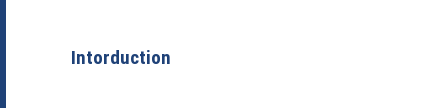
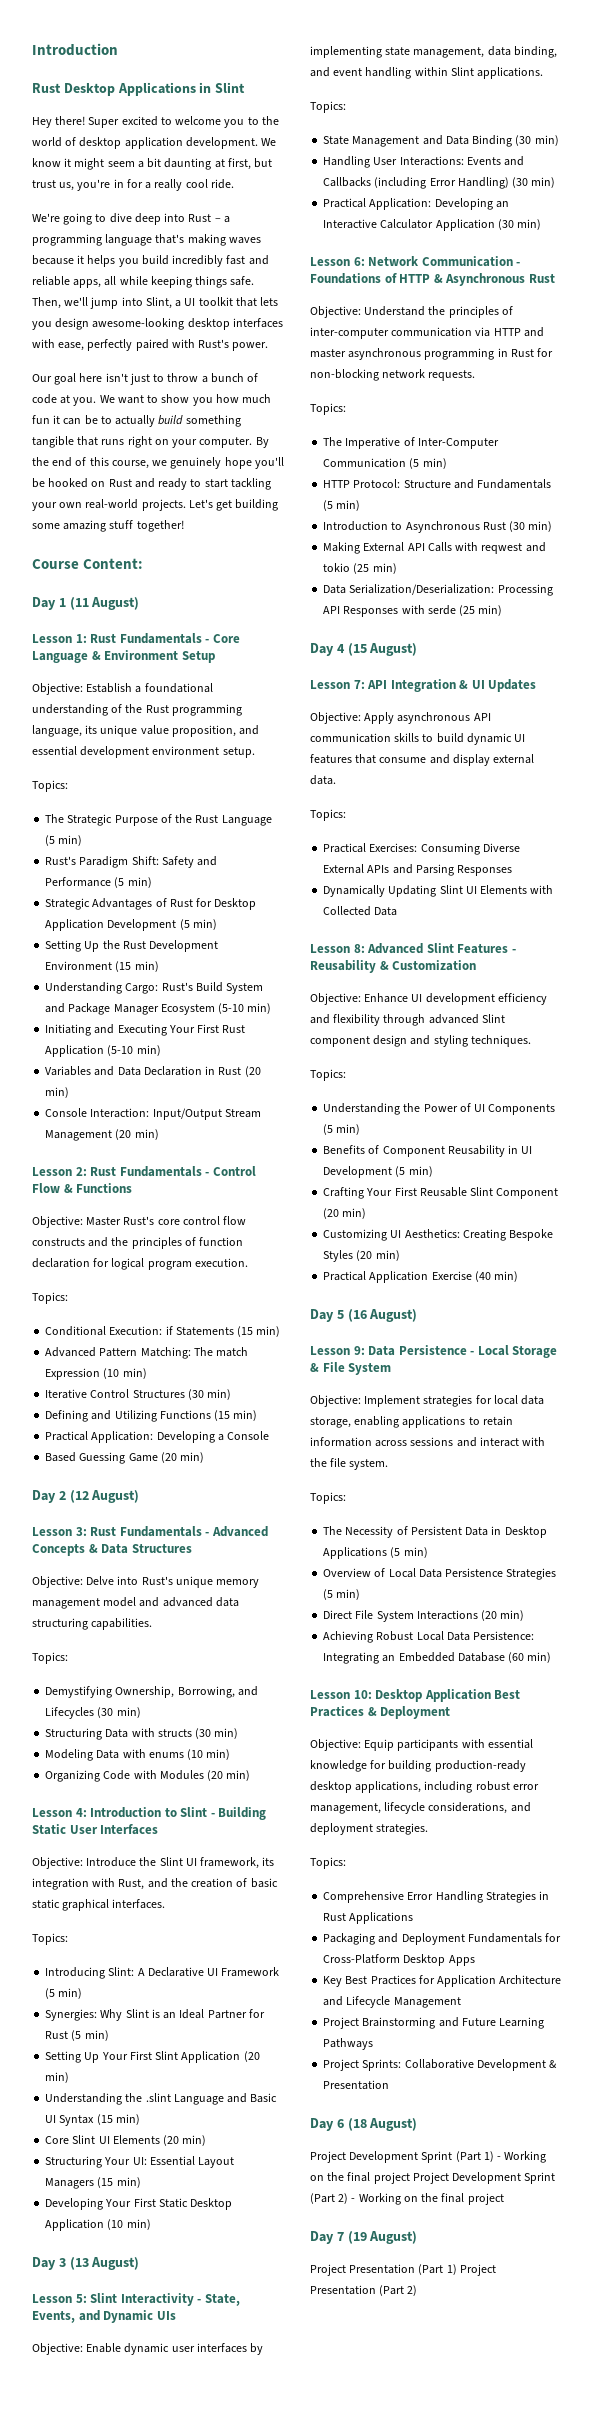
[71,50,171,64] Intorduction -> [32,43,118,56] [32,82,246,96] [32,116,279,128] [32,137,277,149] [32,158,273,170] [32,179,234,191] [32,213,230,225] [32,234,261,246] [32,255,269,267] [32,276,255,288] [32,297,279,309] [32,318,283,330] [32,339,269,351] [32,373,259,385] [32,394,272,406] [32,415,241,427] [32,436,269,448] [32,457,284,469] [32,478,271,490] [32,499,279,511] [32,520,184,532] [32,558,144,569] [32,597,140,610] [32,633,240,644] [32,650,215,663] [32,683,213,695] [32,704,242,716] [32,725,260,737] [32,746,255,758] [32,780,68,792] [45,814,272,826] [45,835,83,846] [45,856,218,868] [45,877,152,888] [45,898,257,910] [45,919,217,931] [45,940,219,952] [45,961,159,972] [45,982,264,994] [45,1003,272,1015] [45,1024,246,1036] [45,1045,161,1057] [45,1066,261,1077] [45,1087,70,1098] [45,1108,261,1120] [45,1129,159,1141] [32,1166,256,1177] [32,1183,133,1193] [32,1216,247,1228] [32,1237,244,1249] [32,1258,248,1270] [32,1292,68,1304] [45,1326,281,1337] [45,1347,249,1359] [45,1368,147,1380] [45,1389,232,1400] [45,1410,258,1422] [45,1431,270,1443] [45,1452,205,1464] [32,1490,140,1503] [32,1526,268,1537] [32,1544,192,1556] [32,1576,260,1588] [32,1597,239,1609] [32,1618,153,1630] [32,1652,68,1664] [45,1686,258,1698] [45,1707,141,1719] [45,1728,239,1740] [45,1749,231,1761] [45,1770,251,1782] [32,1807,267,1820] [32,1824,159,1835] [32,1857,275,1869] [32,1878,278,1890] [32,1899,166,1911] [32,1933,68,1945] [45,1967,280,1979] [45,1988,83,1999] [45,2009,265,2021] [45,2030,109,2041] [45,2051,260,2063] [45,2072,70,2083] [45,2093,278,2105] [45,2114,140,2126] [45,2135,207,2146] [45,2156,235,2168] [45,2177,141,2189] [45,2198,233,2210] [45,2219,151,2231] [32,2257,140,2270] [32,2293,240,2306] [32,2310,176,2323] [32,2343,264,2355] [310,46,557,58] [310,67,544,79] [310,101,346,113] [323,135,559,147] [323,156,525,168] [323,177,556,189] [323,198,509,210] [323,219,542,231] [310,256,521,267] [310,273,555,286] [310,306,513,318] [310,327,544,339] [310,348,554,360] [310,369,476,381] [310,403,346,415] [323,437,499,449] [323,458,447,469] [323,479,552,489] [323,500,361,511] [323,521,553,533] [323,542,546,554] [323,563,397,574] [323,584,553,596] [323,605,503,617] [310,643,418,656] [310,679,537,692] [310,712,491,724] [310,733,526,745] [310,754,535,766] [310,775,336,785] [310,809,346,821] [323,843,520,855] [323,864,513,876] [323,885,554,897] [323,906,398,916] [310,943,516,954] [310,960,477,973] [310,993,547,1005] [310,1014,505,1026] [310,1035,531,1047] [310,1069,346,1081] [323,1103,556,1115] [323,1124,361,1135] [323,1145,533,1157] [323,1166,433,1178] [323,1187,559,1199] [323,1208,367,1219] [323,1229,554,1241] [323,1250,400,1262] [323,1271,519,1283] [310,1309,418,1322] [310,1345,558,1358] [310,1362,392,1375] [310,1395,545,1407] [310,1416,513,1428] [310,1437,546,1447] [310,1458,389,1470] [310,1492,346,1504] [323,1526,547,1538] [323,1547,428,1559] [323,1568,557,1580] [323,1589,361,1600] [323,1610,525,1622] [323,1631,535,1643] [323,1652,552,1664] [310,1689,521,1702] [310,1706,451,1719] [310,1739,533,1751] [310,1760,526,1772] [310,1781,539,1793] [310,1802,531,1814] [310,1823,429,1835] [310,1857,346,1869] [323,1891,550,1903] [323,1912,414,1924] [323,1933,562,1945] [323,1954,475,1966] [323,1975,562,1987] [323,1996,461,2008] [323,2017,545,2029] [323,2038,374,2050] [323,2059,558,2071] [323,2080,390,2090] [310,2118,418,2131] [310,2151,547,2163] [310,2172,556,2184] [310,2193,504,2205] [310,2231,418,2244] [310,2264,496,2276] [310,2285,418,2296] Introduction // Rust Desktop Applications in Slint // Hey there! Super excited to welcome you to the world of desktop application development. We know it might seem a bit daunting at first, but trust us, you're in for a really cool ride. // We're going to dive deep into Rust – a programming language that's making waves because it helps you build incredibly fast and reliable apps, all while keeping things safe. Then, we'll jump into Slint, a UI toolkit that lets you design awesome-looking desktop interfaces with ease, perfectly paired with Rust's power. // Our goal here isn't just to throw a bunch of code at you. We want to show you how much fun it can be to actually build something tangible that runs right on your computer. By the end of this course, we genuinely hope you'll be hooked on Rust and ready to start tackling your own real-world projects. Let's get building some amazing stuff together! // Course Content: // Day 1 (11 August) // Lesson 1: Rust Fundamentals - Core Language & Environment Setup // Objective: Establish a foundational understanding of the Rust programming language, its unique value proposition, and essential development environment setup. // Topics: // The Strategic Purpose of the Rust Language (5 min) // Rust's Paradigm Shift: Safety and Performance (5 min) // Strategic Advantages of Rust for Desktop Application Development (5 min) // Setting Up the Rust Development Environment (15 min) // Understanding Cargo: Rust's Build System and Package Manager Ecosystem (5-10 min) // Initiating and Executing Your First Rust Application (5-10 min) // Variables and Data Declaration in Rust (20 min) // Console Interaction: Input/Output Stream Management (20 min) // Lesson 2: Rust Fundamentals - Control Flow & Functions // Objective: Master Rust's core control flow constructs and the principles of function declaration for logical program execution. // Topics: // Conditional Execution: if Statements (15 min) // Advanced Pattern Matching: The match Expression (10 min) // Iterative Control Structures (30 min) // Defining and Utilizing Functions (15 min) // Practical Application: Developing a Console // Based Guessing Game (20 min) // Day 2 (12 August) // Lesson 3: Rust Fundamentals - Advanced Concepts & Data Structures // Objective: Delve into Rust's unique memory management model and advanced data structuring capabilities. // Topics: // Demystifying Ownership, Borrowing, and Lifecycles (30 min) // Structuring Data with structs (30 min) // Modeling Data with enums (10 min) // Organizing Code with Modules (20 min) // Lesson 4: Introduction to Slint - Building Static User Interfaces // Objective: Introduce the Slint UI framework, its integration with Rust, and the creation of basic static graphical interfaces. // Topics: // Introducing Slint: A Declarative UI Framework (5 min) // Synergies: Why Slint is an Ideal Partner for Rust (5 min) // Setting Up Your First Slint Application (20 min) // Understanding the .slint Language and Basic UI Syntax (15 min) // Core Slint UI Elements (20 min) // Structuring Your UI: Essential Layout Managers (15 min) // Developing Your First Static Desktop Application (10 min) // Day 3 (13 August) // Lesson 5: Slint Interactivity - State, Events, and Dynamic UIs // Objective: Enable dynamic user interfaces by implementing state management, data binding, and event handling within Slint applications. // Topics: // State Management and Data Binding (30 min) // Handling User Interactions: Events and Callbacks (including Error Handling) (30 min) // Practical Application: Developing an Interactive Calculator Application (30 min) // Lesson 6: Network Communication - Foundations of HTTP & Asynchronous Rust // Objective: Understand the principles of inter-computer communication via HTTP and master asynchronous programming in Rust for non-blocking network requests. // Topics: // The Imperative of Inter-Computer Communication (5 min) // HTTP Protocol: Structure and Fundamentals (5 min) // Introduction to Asynchronous Rust (30 min) // Making External API Calls with reqwest and tokio (25 min) // Data Serialization/Deserialization: Processing API Responses with serde (25 min) // Day 4 (15 August) // Lesson 7: API Integration & UI Updates // Objective: Apply asynchronous API communication skills to build dynamic UI features that consume and display external data. // Topics: // Practical Exercises: Consuming Diverse External APIs and Parsing Responses // Dynamically Updating Slint UI Elements with Collected Data // Lesson 8: Advanced Slint Features - Reusability & Customization // Objective: Enhance UI development efficiency and flexibility through advanced Slint component design and styling techniques. // Topics: // Understanding the Power of UI Components (5 min) // Benefits of Component Reusability in UI Development (5 min) // Crafting Your First Reusable Slint Component (20 min) // Customizing UI Aesthetics: Creating Bespoke Styles (20 min) // Practical Application Exercise (40 min) // Day 5 (16 August) // Lesson 9: Data Persistence - Local Storage & File System // Objective: Implement strategies for local data storage, enabling applications to retain information across sessions and interact with the file system. // Topics: // The Necessity of Persistent Data in Desktop Applications (5 min) // Overview of Local Data Persistence Strategies (5 min) // Direct File System Interactions (20 min) // Achieving Robust Local Data Persistence: Integrating an Embedded Database (60 min) // Lesson 10: Desktop Application Best Practices & Deployment // Objective: Equip participants with essential knowledge for building production-ready desktop applications, including robust error management, lifecycle considerations, and deployment strategies. // Topics: // Comprehensive Error Handling Strategies in Rust Applications // Packaging and Deployment Fundamentals for Cross-Platform Desktop Apps // Key Best Practices for Application Architecture and Lifecycle Management // Project Brainstorming and Future Learning Pathways // Project Sprints: Collaborative Development & Presentation // Day 6 (18 August) // Project Development Sprint (Part 1) - Working on the final project Project Development Sprint (Part 2) - Working on the final project // Day 7 (19 August) // Project Presentation (Part 1) Project Presentation (Part 2)

